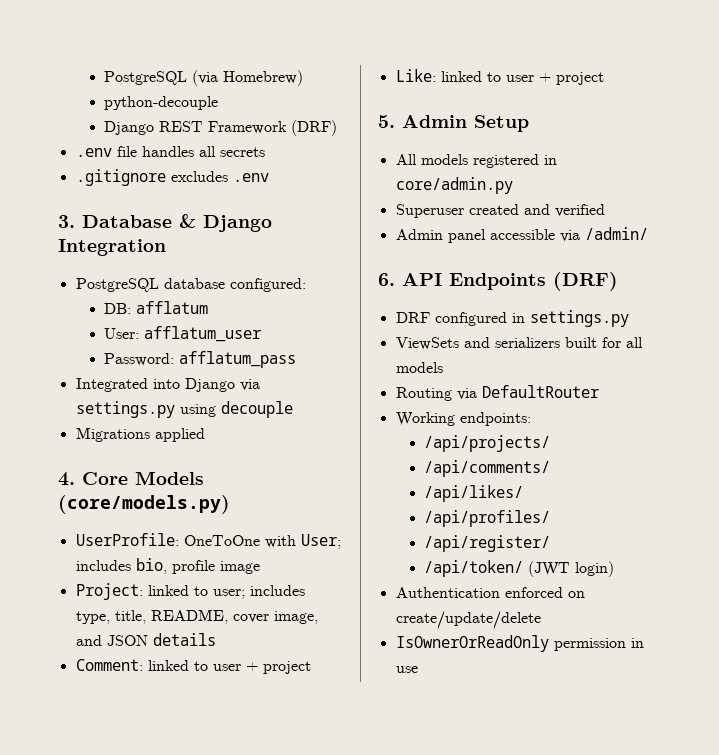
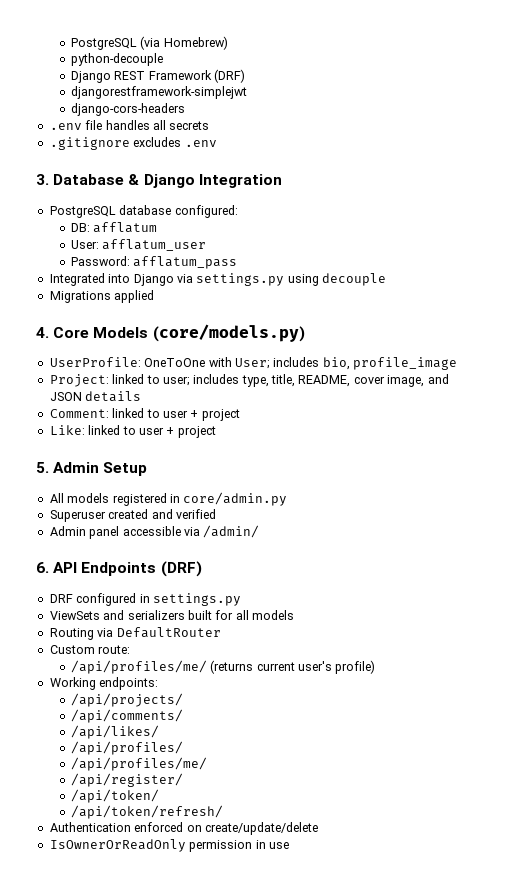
(338, 128) none -> [70,86,247,99] [70,103,185,116] // djangorestframework-simplejwt // django-cors-headers
[171,560,260,574] profile image -> [353,357,457,370] profile_image
(599, 391) none -> [49,645,131,654] [70,660,376,674] // Custom route: // /api/profiles/me/ (returns current user's profile)
(551, 518) none -> [70,757,207,771] // /api/profiles/me/
[528,561,615,577] (JWT login) -> [70,805,223,819] // /api/token/refresh/

